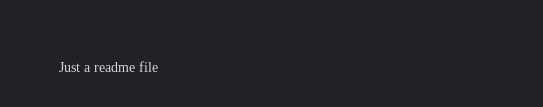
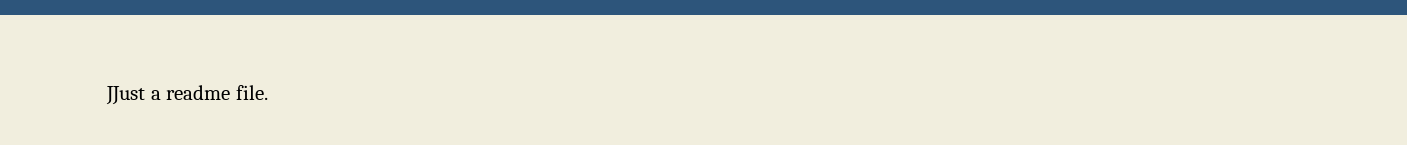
[59,62,80,72] Just -> [106,86,145,105] JJust
[139,61,158,72] file -> [235,85,268,100] file.

